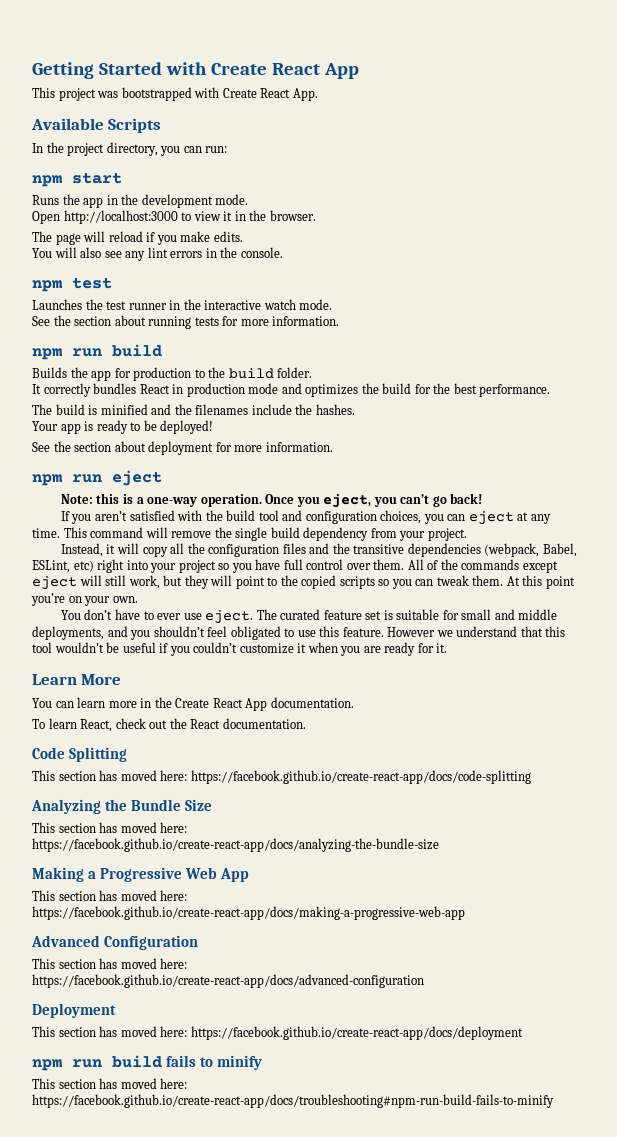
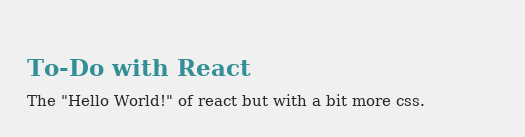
[32,62,359,79] [32,87,318,101] [31,118,162,133] [32,142,228,156] [32,172,122,187] [32,194,249,208] [32,210,316,224] [32,231,243,245] [32,247,283,261] [32,277,112,292] [32,299,333,310] [32,315,340,329] [32,344,162,360] [32,367,313,381] [32,383,551,397] [32,404,355,415] [32,420,214,434] [32,441,333,455] [32,470,162,486] [60,493,483,508] [60,510,551,525] [32,527,467,541] [60,543,577,557] [32,559,558,573] [32,575,575,590] [31,593,138,606] [60,609,558,624] [32,626,566,640] [32,642,448,656] [32,674,122,685] [32,697,354,711] [32,718,306,732] [32,747,127,762] [32,770,531,784] [31,799,212,814] [32,822,188,833] [32,838,439,852] [32,867,249,882] [32,890,188,901] [32,906,465,920] [31,935,198,950] [32,958,188,969] [32,974,424,988] [32,1003,116,1018] [32,1026,523,1040] [32,1055,262,1071] [32,1078,188,1089] [32,1094,554,1108] Getting Started with Create React App // This project was bootstrapped with Create React App. // Available Scripts // In the project directory, you can run: // npm start // Runs the app in the development mode. // Open http://localhost:3000 to view it in the browser. // The page will reload if you make edits. // You will also see any lint errors in the console. // npm test // Launches the test runner in the interactive watch mode. // See the section about running tests for more information. // npm run build // Builds the app for production to the build folder. // It correctly bundles React in production mode and optimizes the build for the best performance. // The build is minified and the filenames include the hashes. // Your app is ready to be deployed! // See the section about deployment for more information. // npm run eject // Note: this is a one-way operation. Once you eject, you can’t go back! // If you aren’t satisfied with the build tool and configuration choices, you can eject at any time. This command will remove the single build dependency from your project. // Instead, it will copy all the configuration files and the transitive dependencies (webpack, Babel, ESLint, etc) right into your project so you have full control over them. All of the commands except eject will still work, but they will point to the copied scripts so you can tweak them. At this point you’re on your own. // You don’t have to ever use eject. The curated feature set is suitable for small and middle deployments, and you shouldn’t feel obligated to use this feature. However we understand that this tool wouldn’t be useful if you couldn’t customize it when you are ready for it. // Learn More // You can learn more in the Create React App documentation. // To learn React, check out the React documentation. // Code Splitting // This section has moved here: https://facebook.github.io/create-react-app/docs/code-splitting // Analyzing the Bundle Size // This section has moved here: https://facebook.github.io/create-react-app/docs/analyzing-the-bundle-size // Making a Progressive Web App // This section has moved here: https://facebook.github.io/create-react-app/docs/making-a-progressive-web-app // Advanced Configuration // This section has moved here: https://facebook.github.io/create-react-app/docs/advanced-configuration // Deployment // This section has moved here: https://facebook.github.io/create-react-app/docs/deployment // npm run build fails to minify // This section has moved here: https://facebook.github.io/create-react-app/docs/troubleshooting#npm-run-build-fails-to-minify -> [27,59,251,76] [27,94,425,106] To-Do with React // The "Hello World!" of react but with a bit more css.

